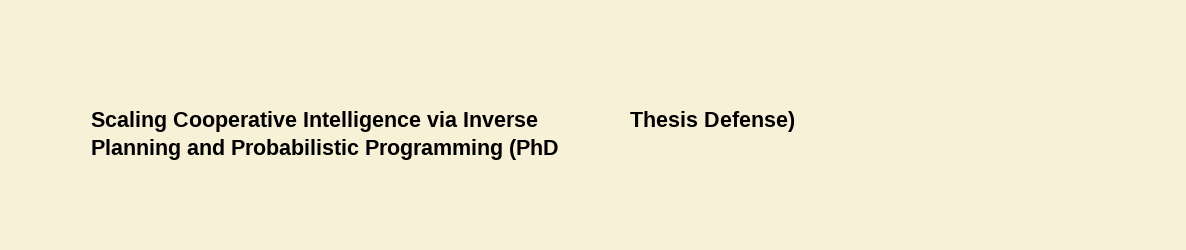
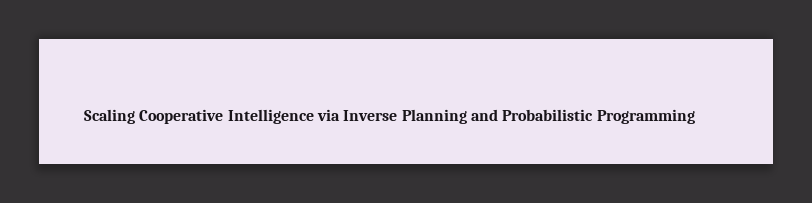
[509,139,559,160] [630,111,795,132] (PhD Thesis Defense) -> (695, 116) none

